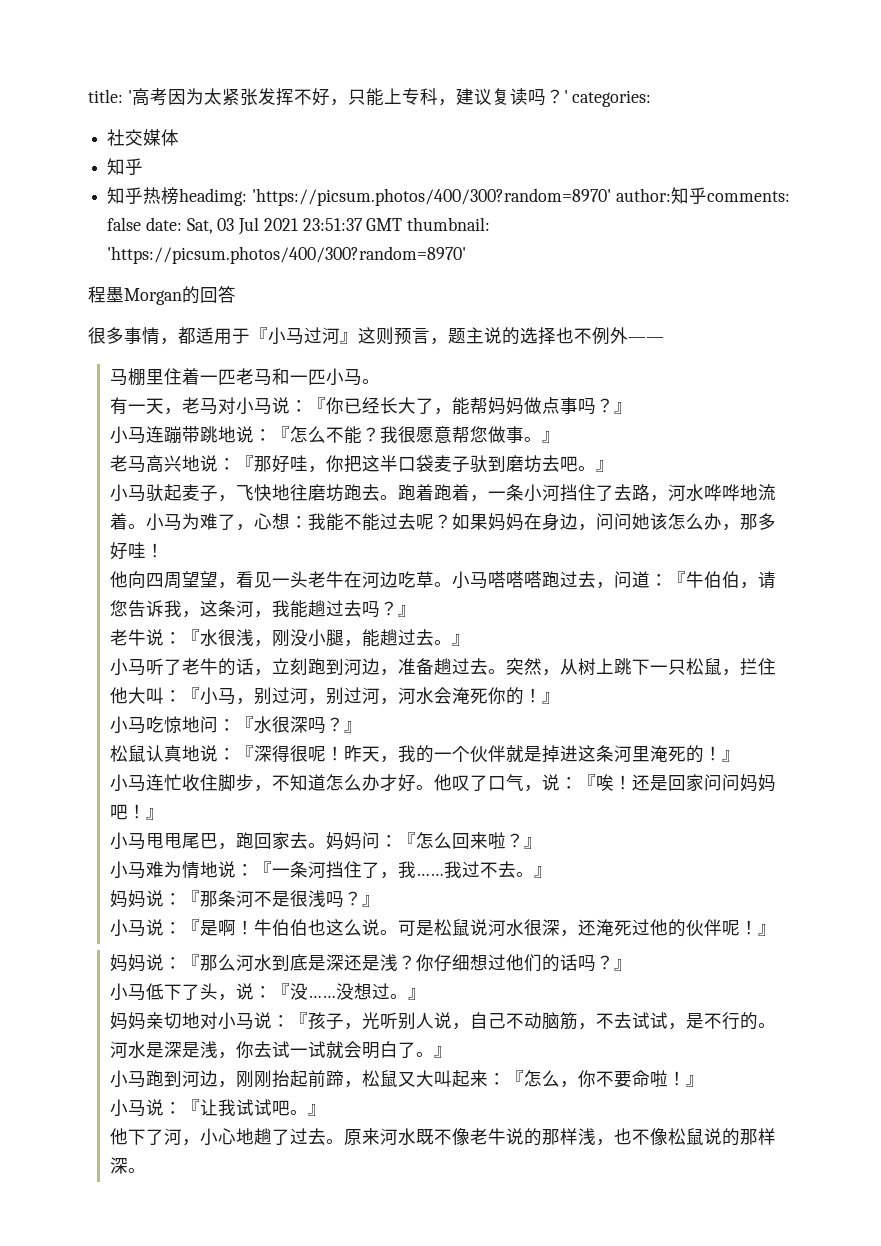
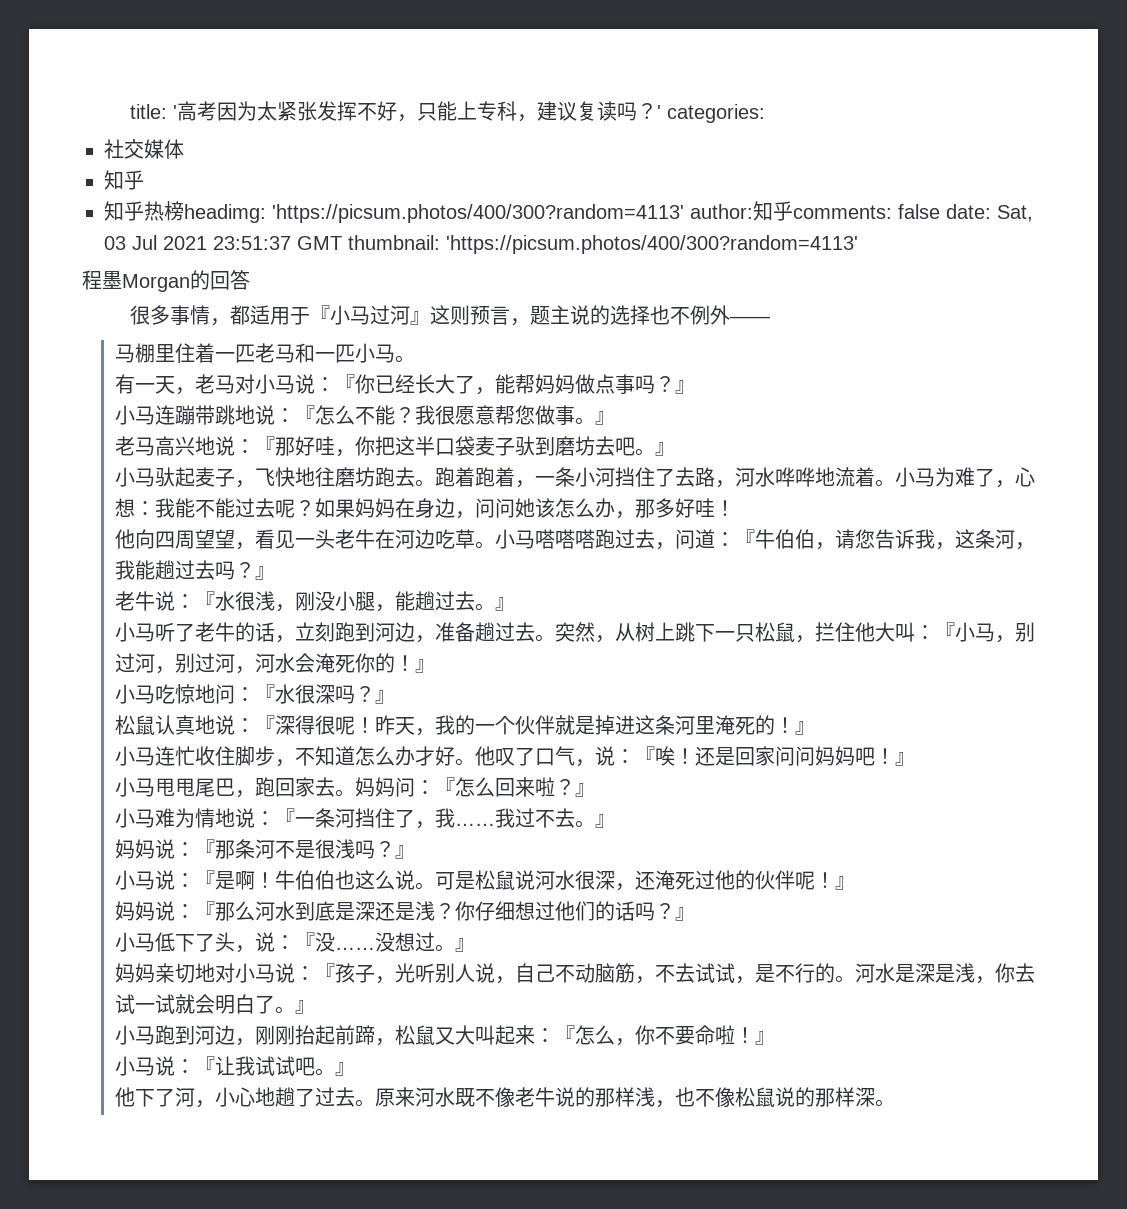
[251,188,611,206] 'https://picsum.photos/400/300?random=8970' -> [272,204,684,223] 'https://picsum.photos/400/300?random=4113'
[107,246,467,264] 'https://picsum.photos/400/300?random=8970' -> [446,235,858,254] 'https://picsum.photos/400/300?random=4113'

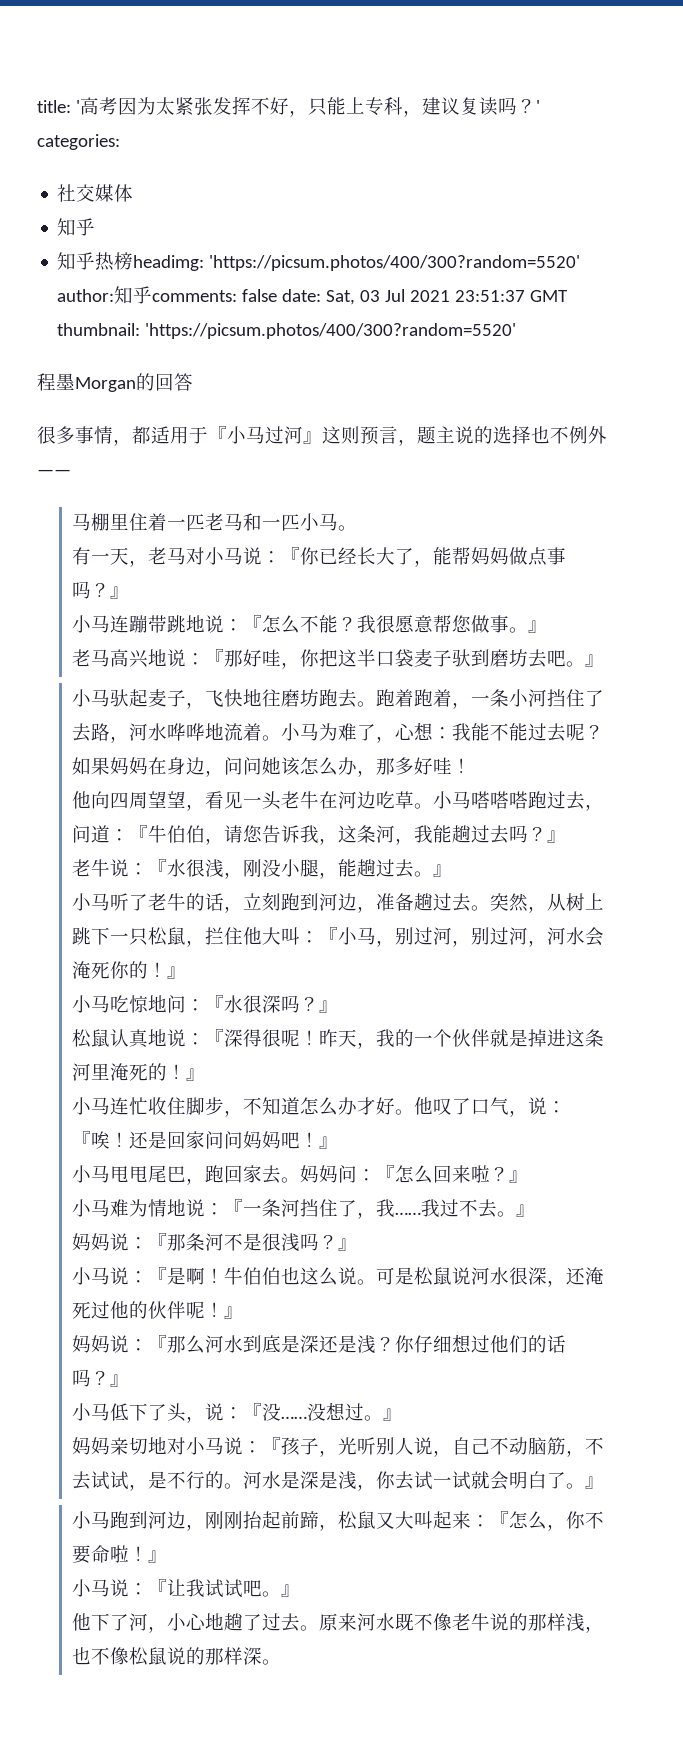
[272,204,684,223] 'https://picsum.photos/400/300?random=4113' -> [209,255,581,271] 'https://picsum.photos/400/300?random=5520'
[446,235,858,254] 'https://picsum.photos/400/300?random=4113' -> [145,323,517,339] 'https://picsum.photos/400/300?random=5520'

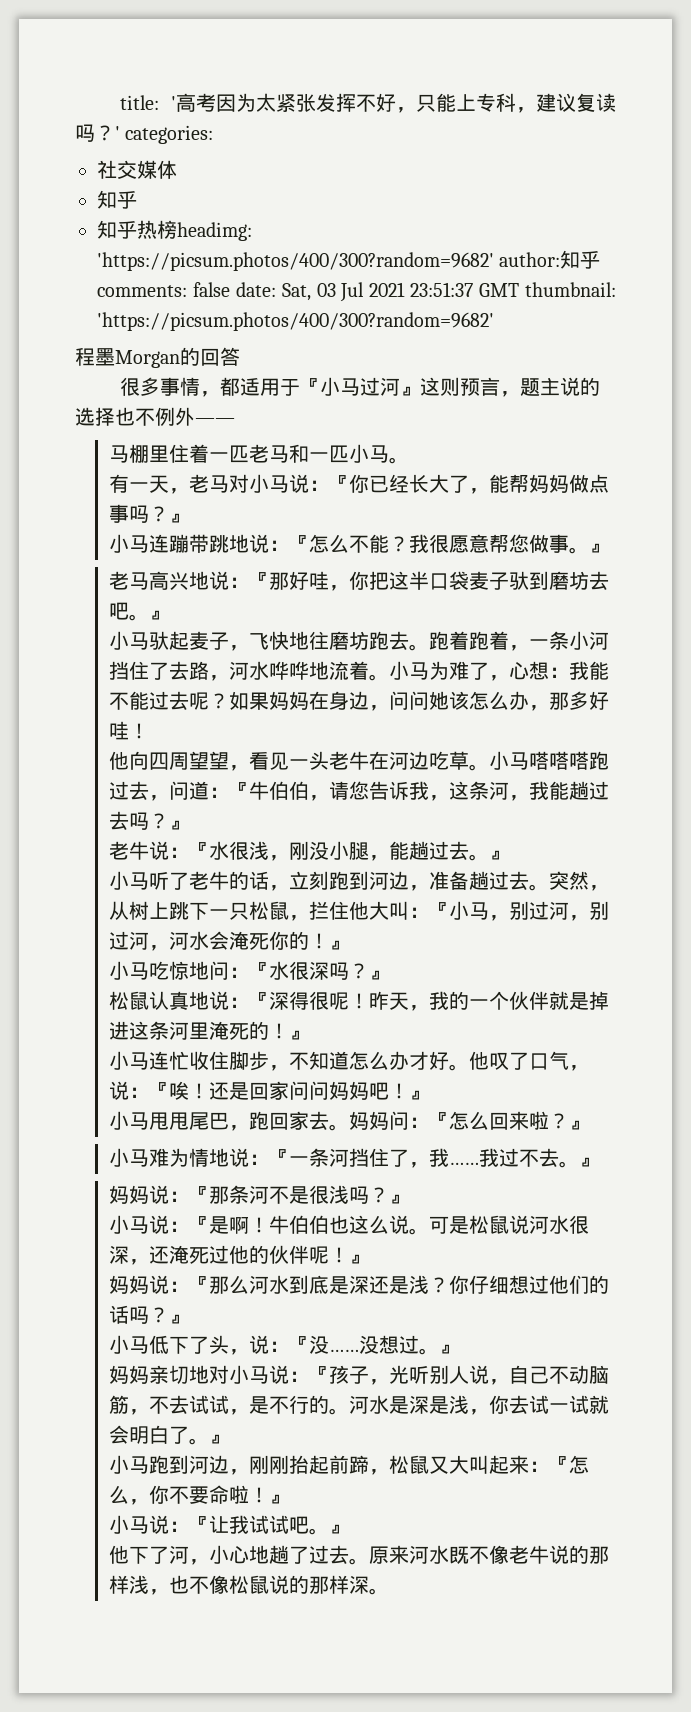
[209,255,581,271] 'https://picsum.photos/400/300?random=5520' -> [97,252,494,271] 'https://picsum.photos/400/300?random=9682'
[145,323,517,339] 'https://picsum.photos/400/300?random=5520' -> [97,312,494,331] 'https://picsum.photos/400/300?random=9682'

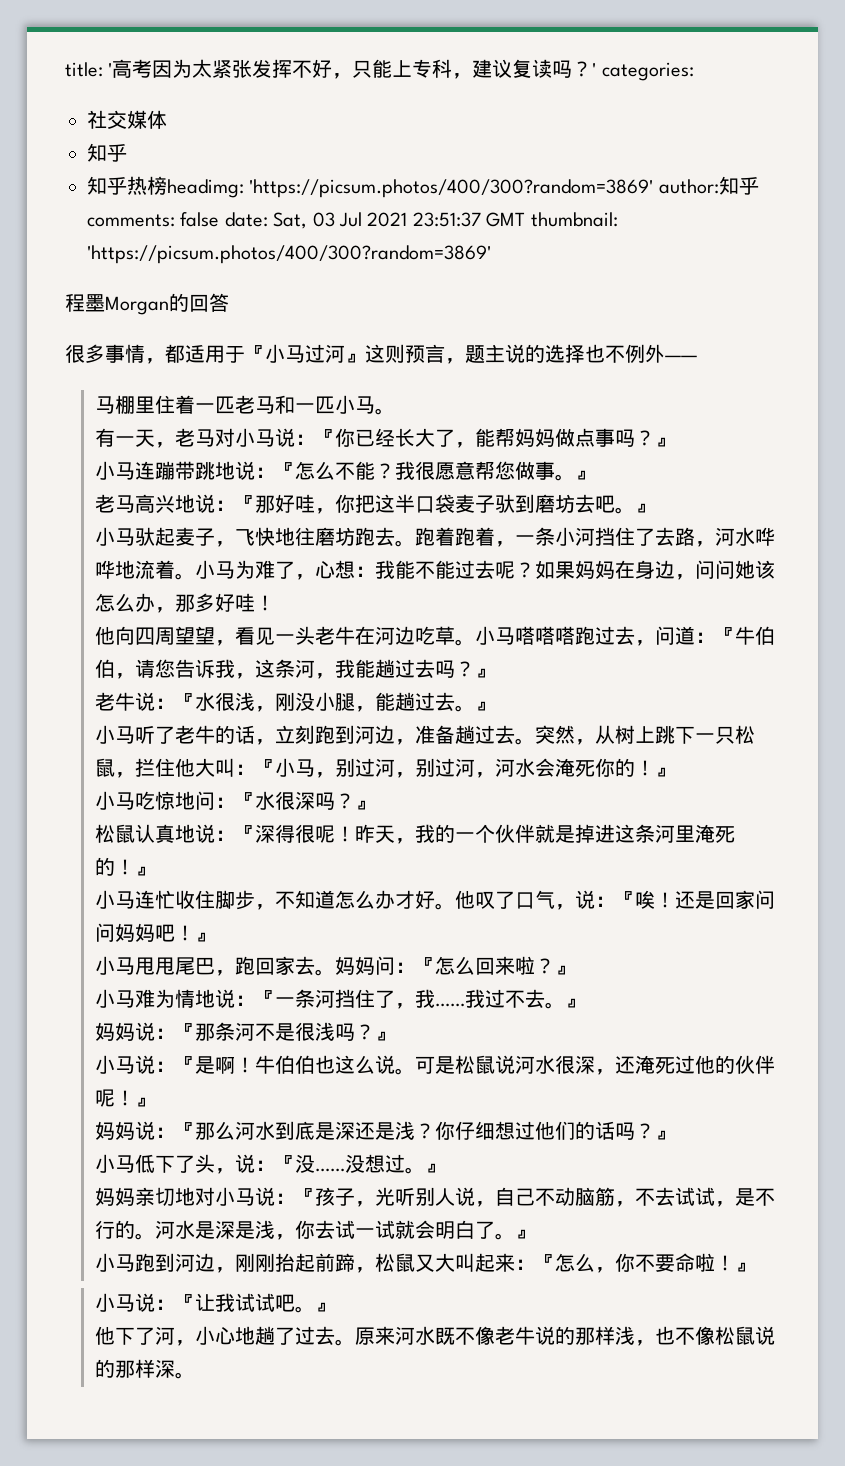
[97,252,494,271] 'https://picsum.photos/400/300?random=9682' -> [249,179,654,198] 'https://picsum.photos/400/300?random=3869'
[97,312,494,331] 'https://picsum.photos/400/300?random=9682' -> [87,245,491,264] 'https://picsum.photos/400/300?random=3869'

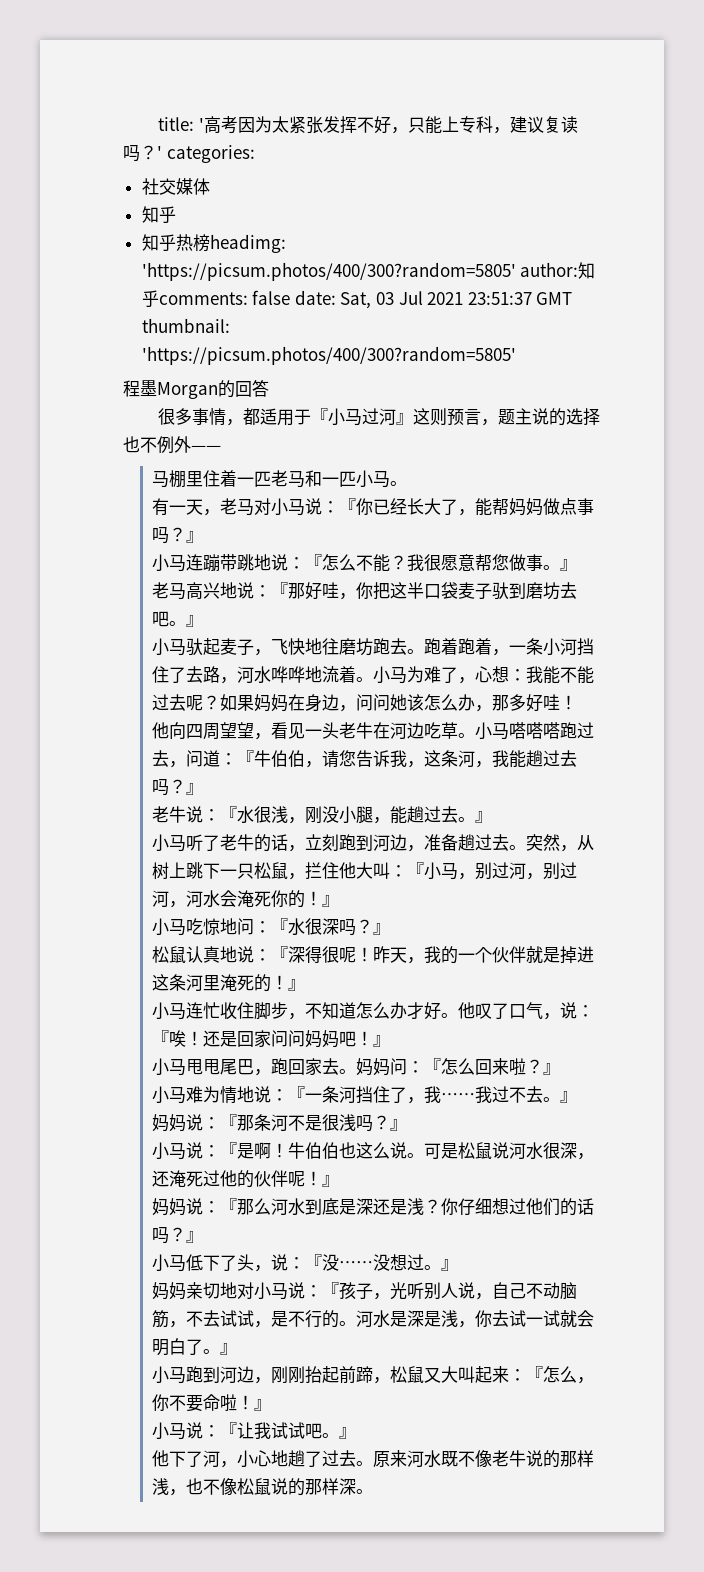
[249,179,654,198] 'https://picsum.photos/400/300?random=3869' -> [141,262,516,281] 'https://picsum.photos/400/300?random=5805'
[87,245,491,264] 'https://picsum.photos/400/300?random=3869' -> [141,346,516,365] 'https://picsum.photos/400/300?random=5805'

